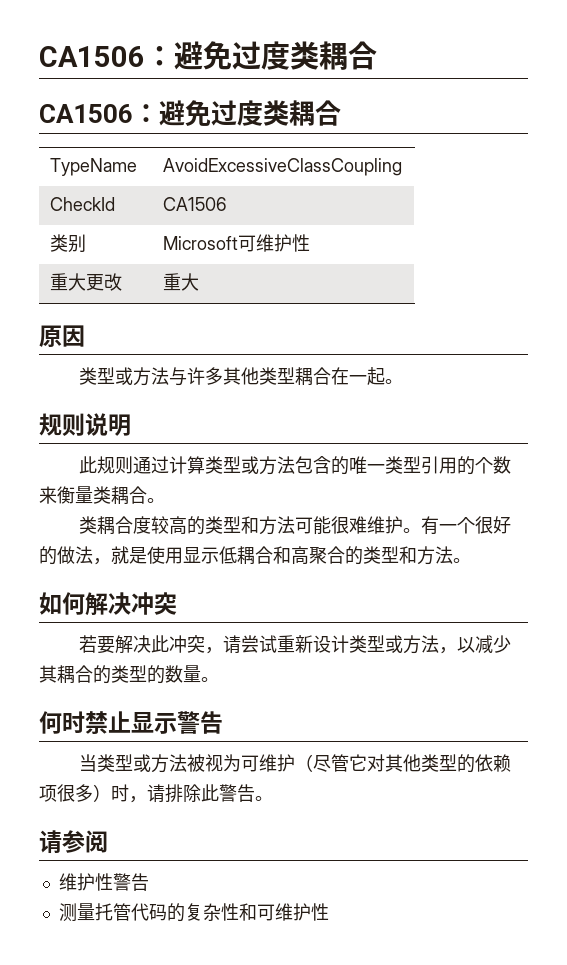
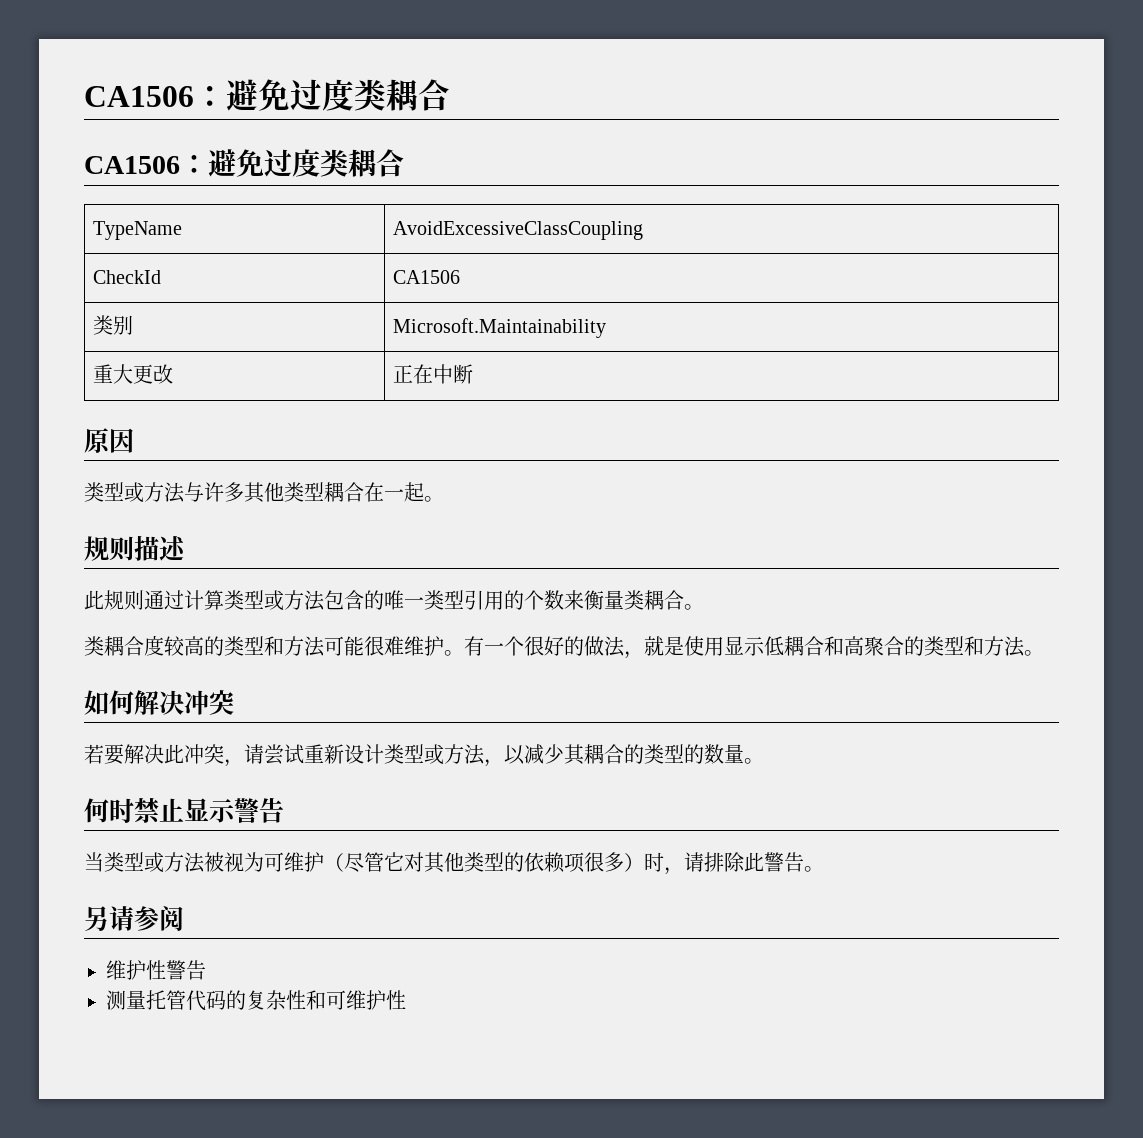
[162,234,310,252] Microsoft可维护性 -> [392,318,606,338] Microsoft.Maintainability
[162,273,199,291] 重大 -> [392,364,473,384] 正在中断
[85,413,131,436] 说明 -> [134,536,186,561] 描述
(273, 798) none -> [84,906,109,931] 另

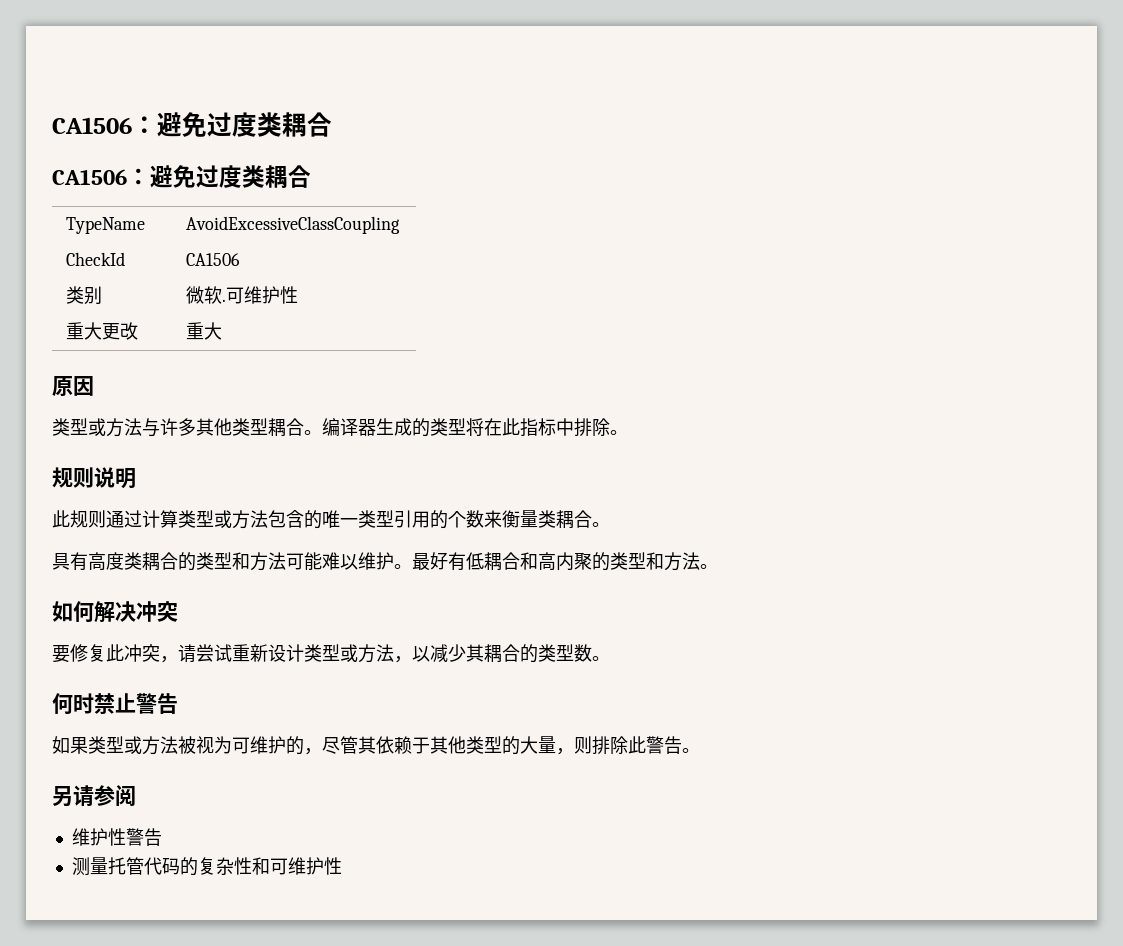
[392,318,606,338] Microsoft.Maintainability -> [186,286,299,304] 微软.可维护性
[392,364,473,384] 正在中断 -> [186,322,223,340] 重大
[364,482,424,502] 在一起 -> [304,418,610,437] 。编译器生成的类型将在此指标中排除
[134,536,186,561] 描述 -> [94,467,136,489] 说明
[84,635,204,656] 类耦合度较高 -> [52,552,178,571] 具有高度类耦合
[364,636,765,659] 很难维护。有一个很好的做法，就是使用显示 -> [322,552,466,571] 难以维护。最好有
[864,636,904,656] 聚合 -> [556,552,592,571] 内聚
[84,744,164,765] 若要解决 -> [52,644,106,663] 要修复
[684,744,744,764] 的数量 -> [574,644,592,662] 数
[184,798,284,823] [84,852,104,872] 显示警告 // 当 -> [136,693,178,714] [52,736,88,754] 警告 // 如果
[324,852,704,875] （尽管它对其他类型的依赖项很多）时，请 -> [286,736,592,755] 的，尽管其依赖于其他类型的大量，则

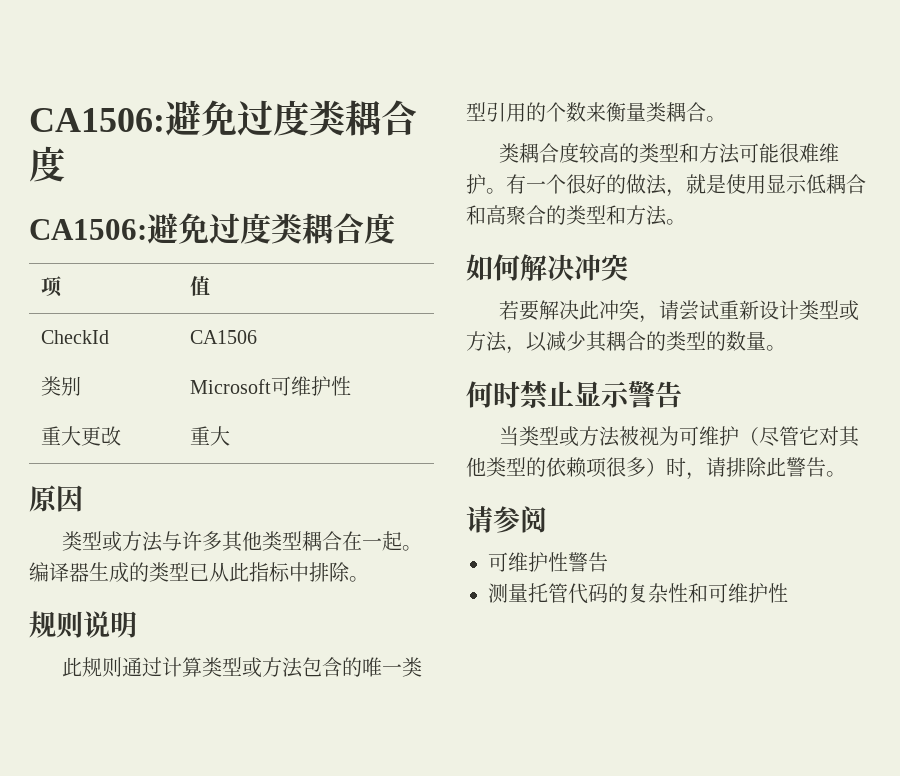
[52,112,332,137] [52,165,311,188] [66,217,146,234] [186,216,401,234] CA1506：避免过度类耦合 // CA1506：避免过度类耦合 // TypeName | AvoidExcessiveClassCoupling -> [29,100,417,136] [29,146,65,182] [29,213,395,244] [40,276,62,297] [189,276,210,296] CA1506:避免过度类耦合度 // CA1506:避免过度类耦合度 // 项 | 值
[186,286,227,304] 微软. -> [189,379,271,394] Microsoft
(304, 427) none -> [341,531,402,551] 在一起
[466,418,502,436] 将在 -> [189,562,229,582] 已从
[52,552,178,571] 具有高度类耦合 -> [498,142,619,163] 类耦合度较高
[322,552,466,571] 难以维护。最好有 -> [778,143,839,163] [466,174,807,197] 很难维护。有一个很好的做法，就是使用显示
[556,552,592,571] 内聚 -> [506,205,546,225] 聚合
[52,644,106,663] 要修复 -> [498,300,579,321] 若要解决
[574,644,592,662] 数 -> [706,331,766,351] 的数量
[136,693,178,714] [52,736,88,754] 警告 // 如果 -> [574,381,682,408] [498,426,519,446] 显示警告 // 当
[286,736,592,755] 的，尽管其依赖于其他类型的大量，则 -> [738,426,860,447] [466,457,726,480] （尽管它对其他类型的依赖项很多）时，请
[52,786,73,807] 另 -> (846, 474) none
(136, 796) none -> [488,552,508,572] 可

